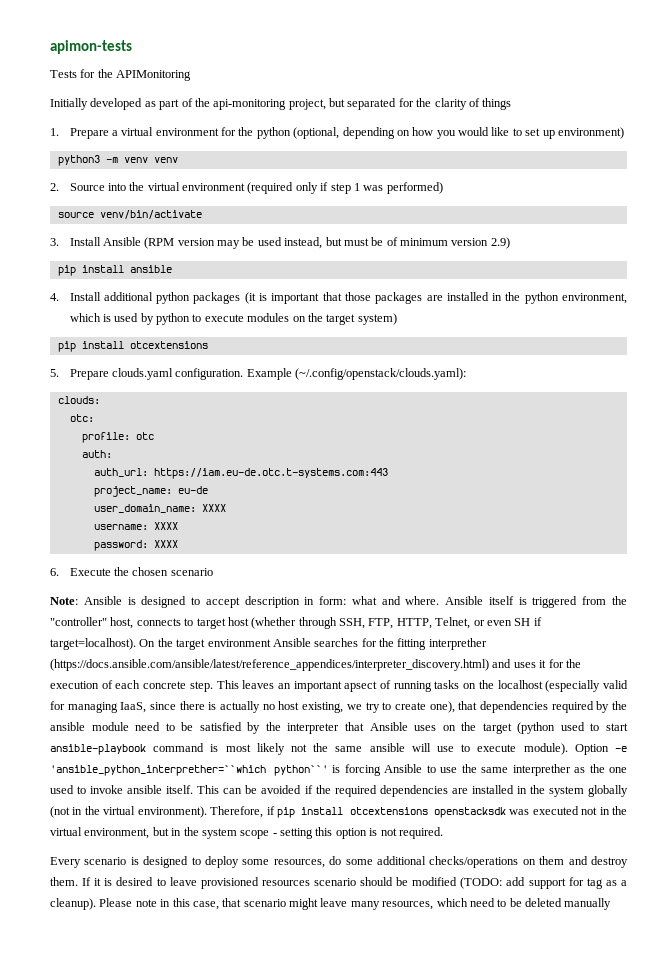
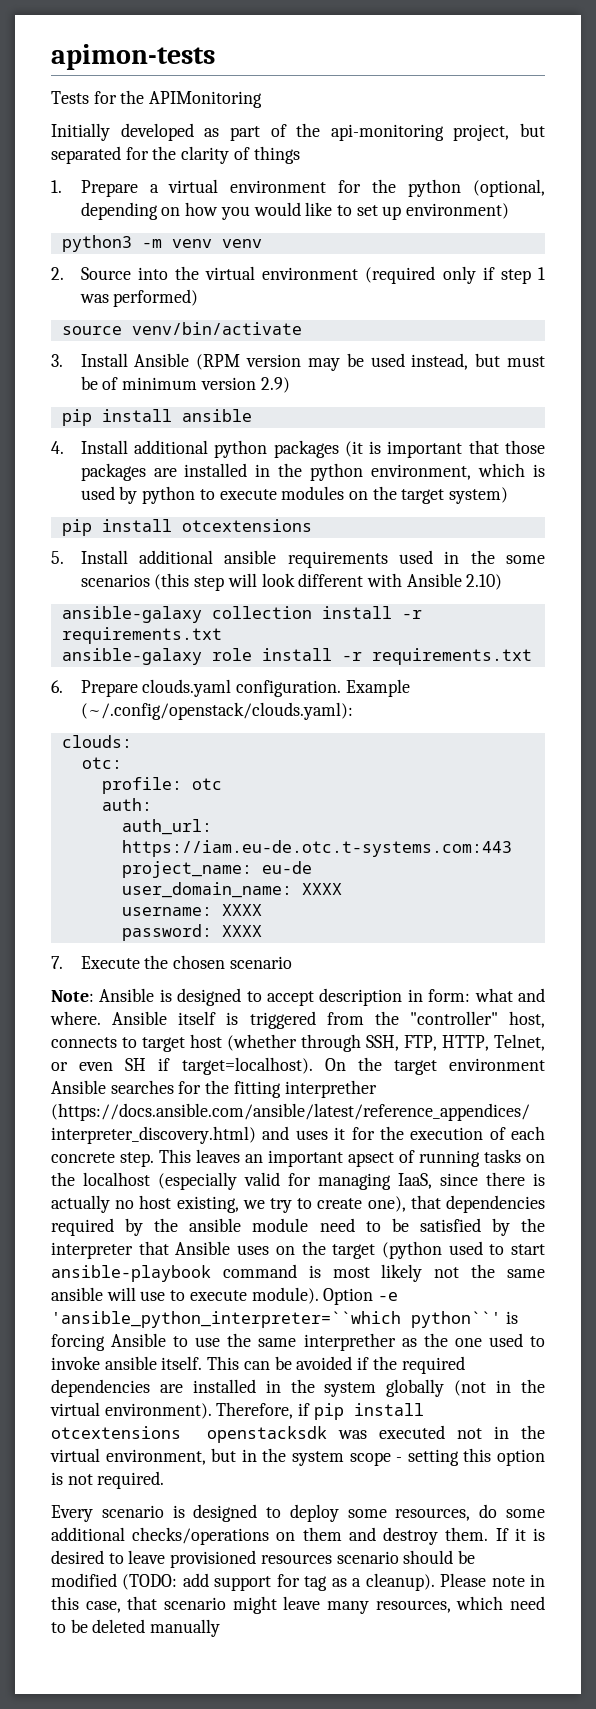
(59, 373) none -> [80,550,545,568] [80,573,503,591] [61,606,422,623] [61,627,222,644] [61,648,532,665] [51,680,63,693] Install additional ansible requirements used in the some scenarios (this step will look different with Ansible 2.10) // ansible-galaxy collection install -r requirements.txt // ansible-galaxy role install -r requirements.txt // 6.
[50,568,59,576] 6. -> [51,956,63,969] 7.
[50,765,266,776] 'ansible_python_interprether=``which -> [51,1311,401,1328] 'ansible_python_interpreter=``which

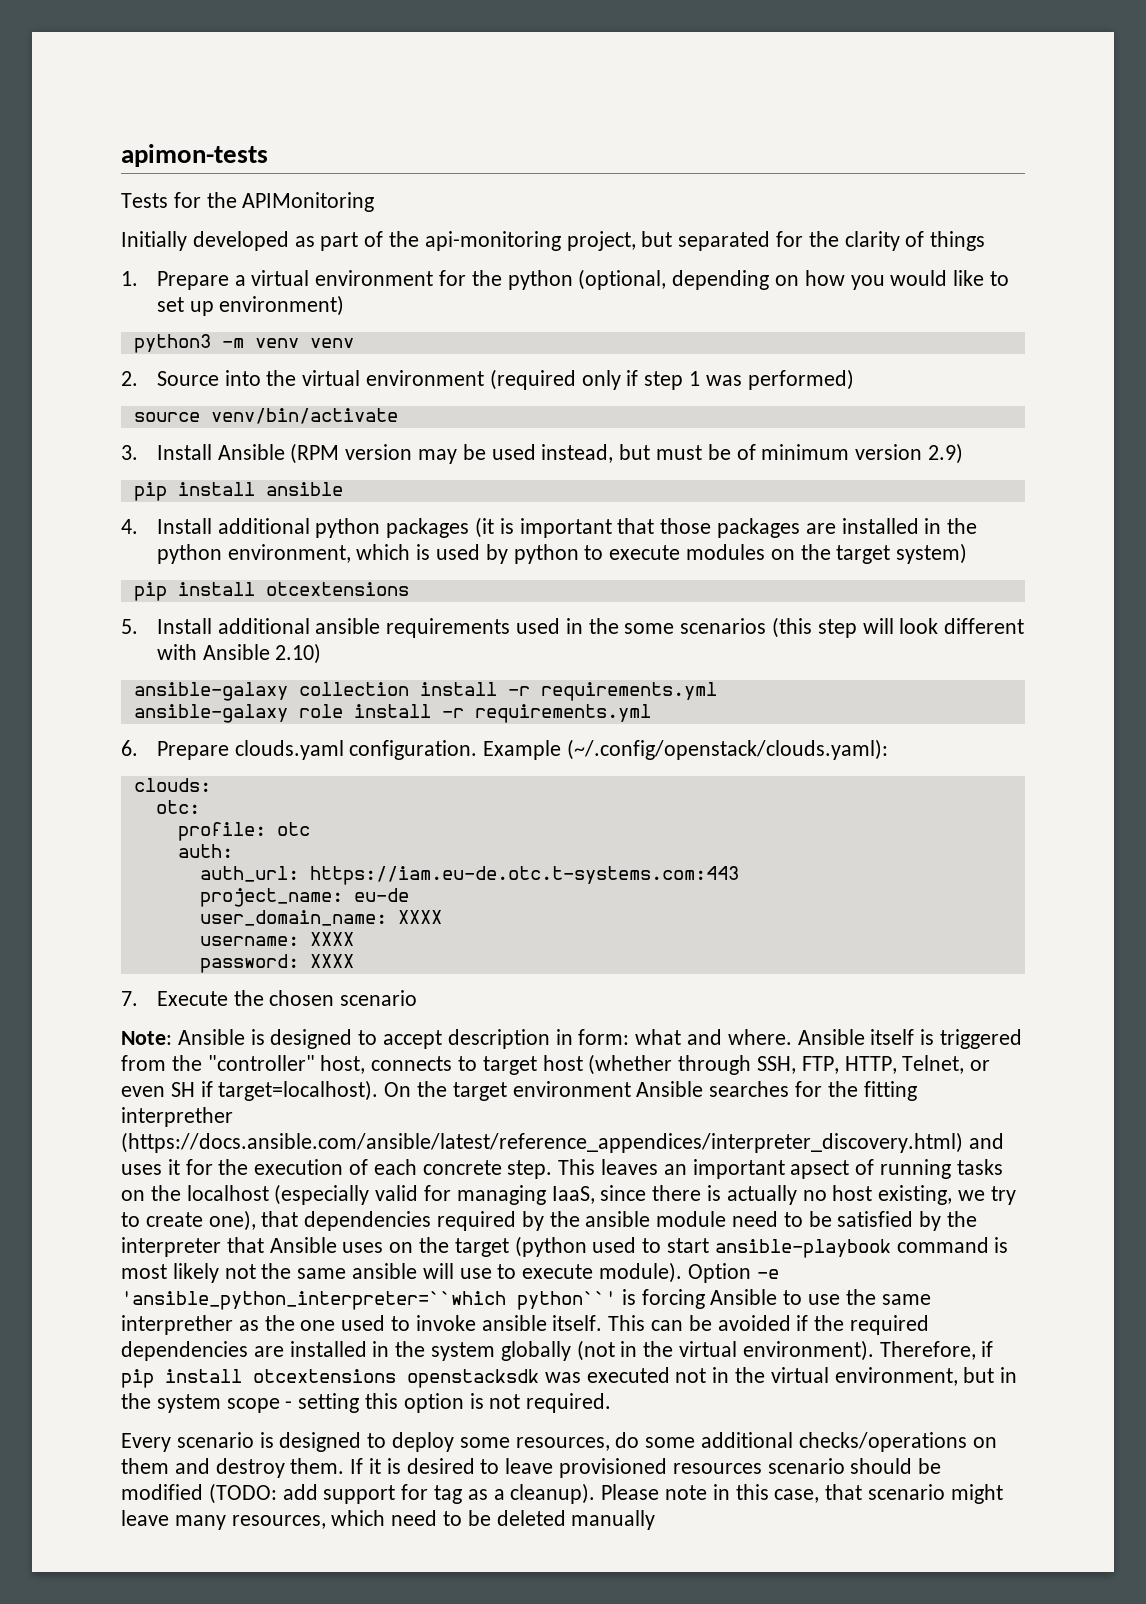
[61,627,222,644] requirements.txt -> [540,682,717,701] requirements.yml
[371,648,532,665] requirements.txt -> [474,704,651,723] requirements.yml

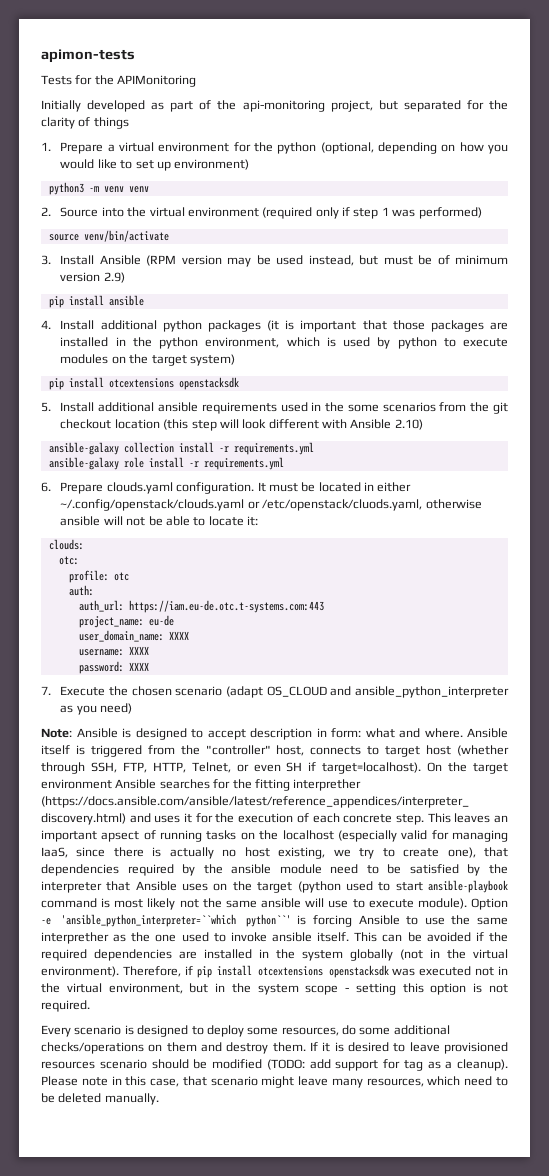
(409, 589) none -> [178,377,239,390] openstacksdk
(767, 626) none -> [439,402,509,414] [60,419,160,429] from the git checkout location
[483,739,889,760] Example (~/.config/openstack/clouds.yaml): -> [257,482,412,492] [60,499,482,511] [60,516,259,526] It must be located in either ~/.config/openstack/clouds.yaml or /etc/openstack/cluods.yaml, otherwise ansible will not be able to locate it:
(418, 998) none -> [226,686,509,698] [60,703,133,715] (adapt OS_CLOUD and ansible_python_interpreter as you need)
[571,1510,656,1530] manually -> [104,1093,159,1105] manually.

